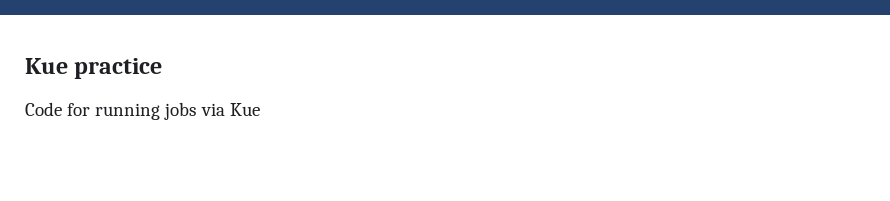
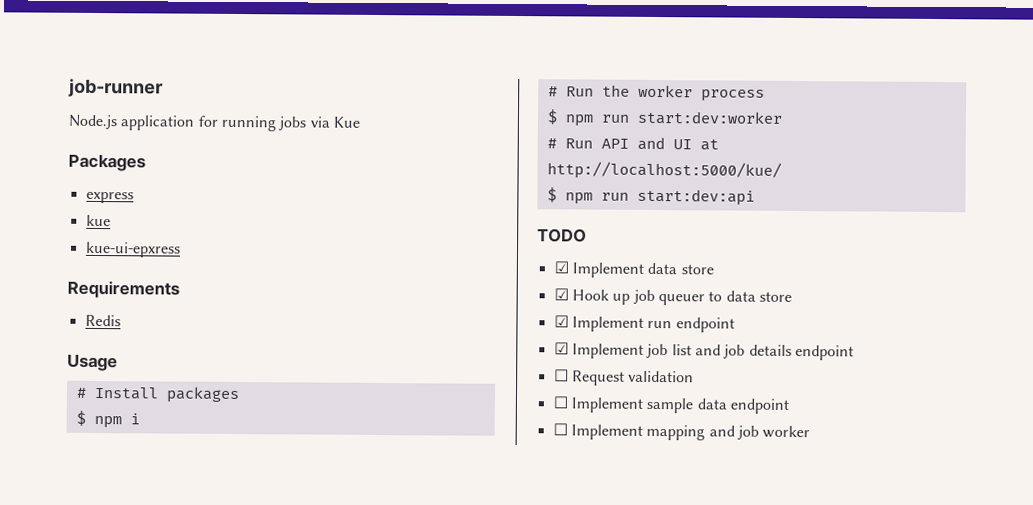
[25,58,163,79] [25,102,62,116] Kue practice // Code -> [68,78,163,98] [68,114,195,131] job-runner // Node.js application
(260, 109) none -> [68,153,146,172] [85,191,134,204] [85,214,111,227] [84,241,181,258] [67,280,180,299] [84,314,121,327] [67,353,118,372] [75,386,240,404] [75,410,140,429] [547,84,765,102] [546,109,783,127] [546,136,719,151] [546,161,782,180] [546,187,755,206] [537,228,587,243] [553,261,714,278] [553,288,792,306] [553,315,735,333] [553,342,854,361] [553,369,695,386] [552,396,789,414] [552,423,811,441] // Packages // express // kue // kue-ui-epxress // Requirements // Redis // Usage // # Install packages // $ npm i // # Run the worker process // $ npm run start:dev:worker // # Run API and UI at http://localhost:5000/kue/ // $ npm run start:dev:api // TODO // ☑ Implement data store // ☑ Hook up job queuer to data store // ☑ Implement run endpoint // ☑ Implement job list and job details endpoint // ☐ Request validation // ☐ Implement sample data endpoint // ☐ Implement mapping and job worker

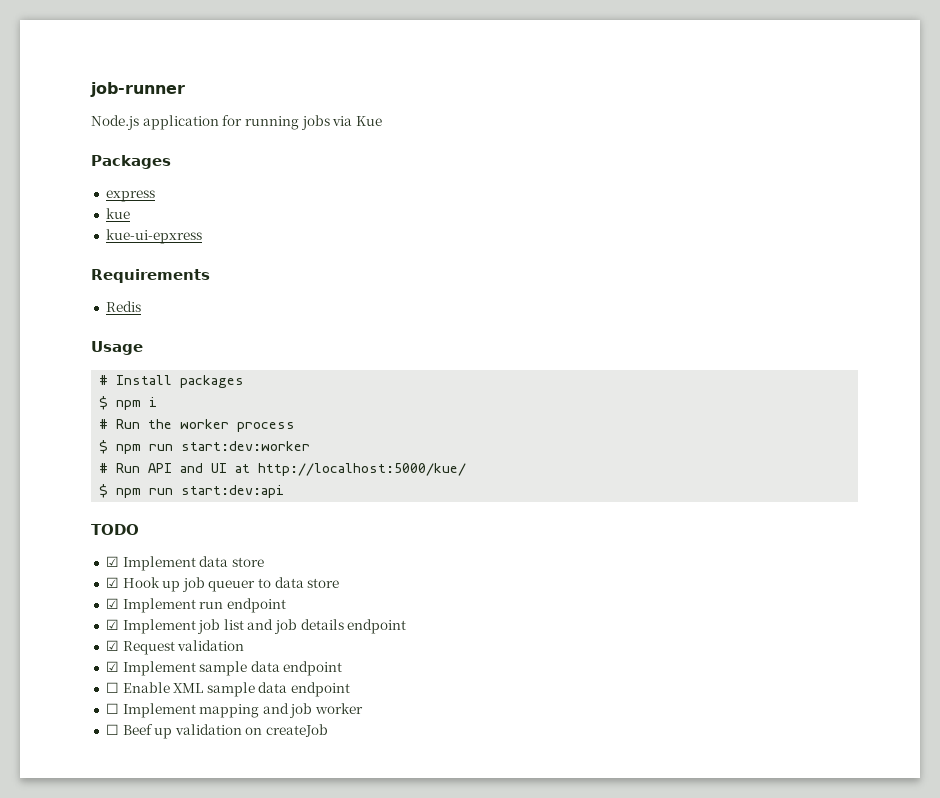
[553,369,569,382] ☐ -> [105,640,119,651] ☑
[552,396,643,413] // ☐ Implement -> [105,661,343,676] [105,682,204,693] // ☑ Implement sample data endpoint // ☐ Enable XML
(811, 432) none -> [105,724,329,739] // ☐ Beef up validation on createJob

